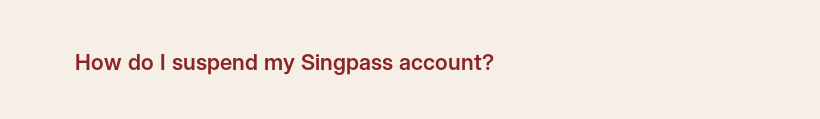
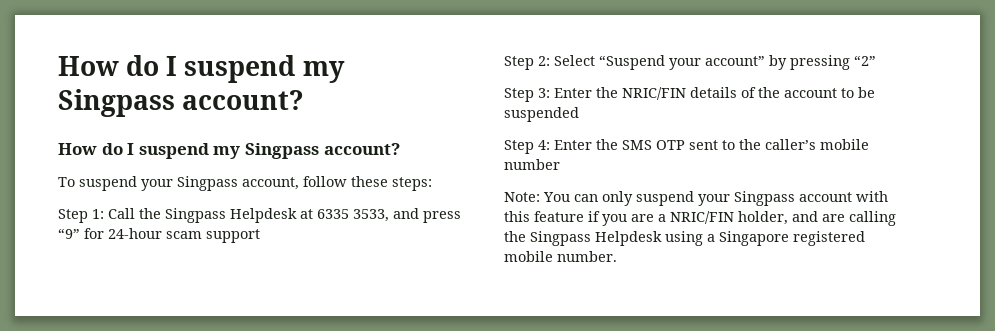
[75,54,494,75] How do I suspend my Singpass account? -> [58,55,345,83] [58,89,305,117] [58,143,400,159] [58,176,432,191] [58,208,461,223] [58,228,260,243] [504,55,876,70] [504,87,875,102] [504,107,579,122] [504,139,869,154] [504,159,560,170] [504,191,888,206] [504,211,896,226] [504,231,865,246] [504,251,617,262] How do I suspend my Singpass account? // How do I suspend my Singpass account? // To suspend your Singpass account, follow these steps: // Step 1: Call the Singpass Helpdesk at 6335 3533, and press “9” for 24-hour scam support // Step 2: Select “Suspend your account” by pressing “2” // Step 3: Enter the NRIC/FIN details of the account to be suspended // Step 4: Enter the SMS OTP sent to the caller’s mobile number // Note: You can only suspend your Singpass account with this feature if you are a NRIC/FIN holder, and are calling the Singpass Helpdesk using a Singapore registered mobile number.

